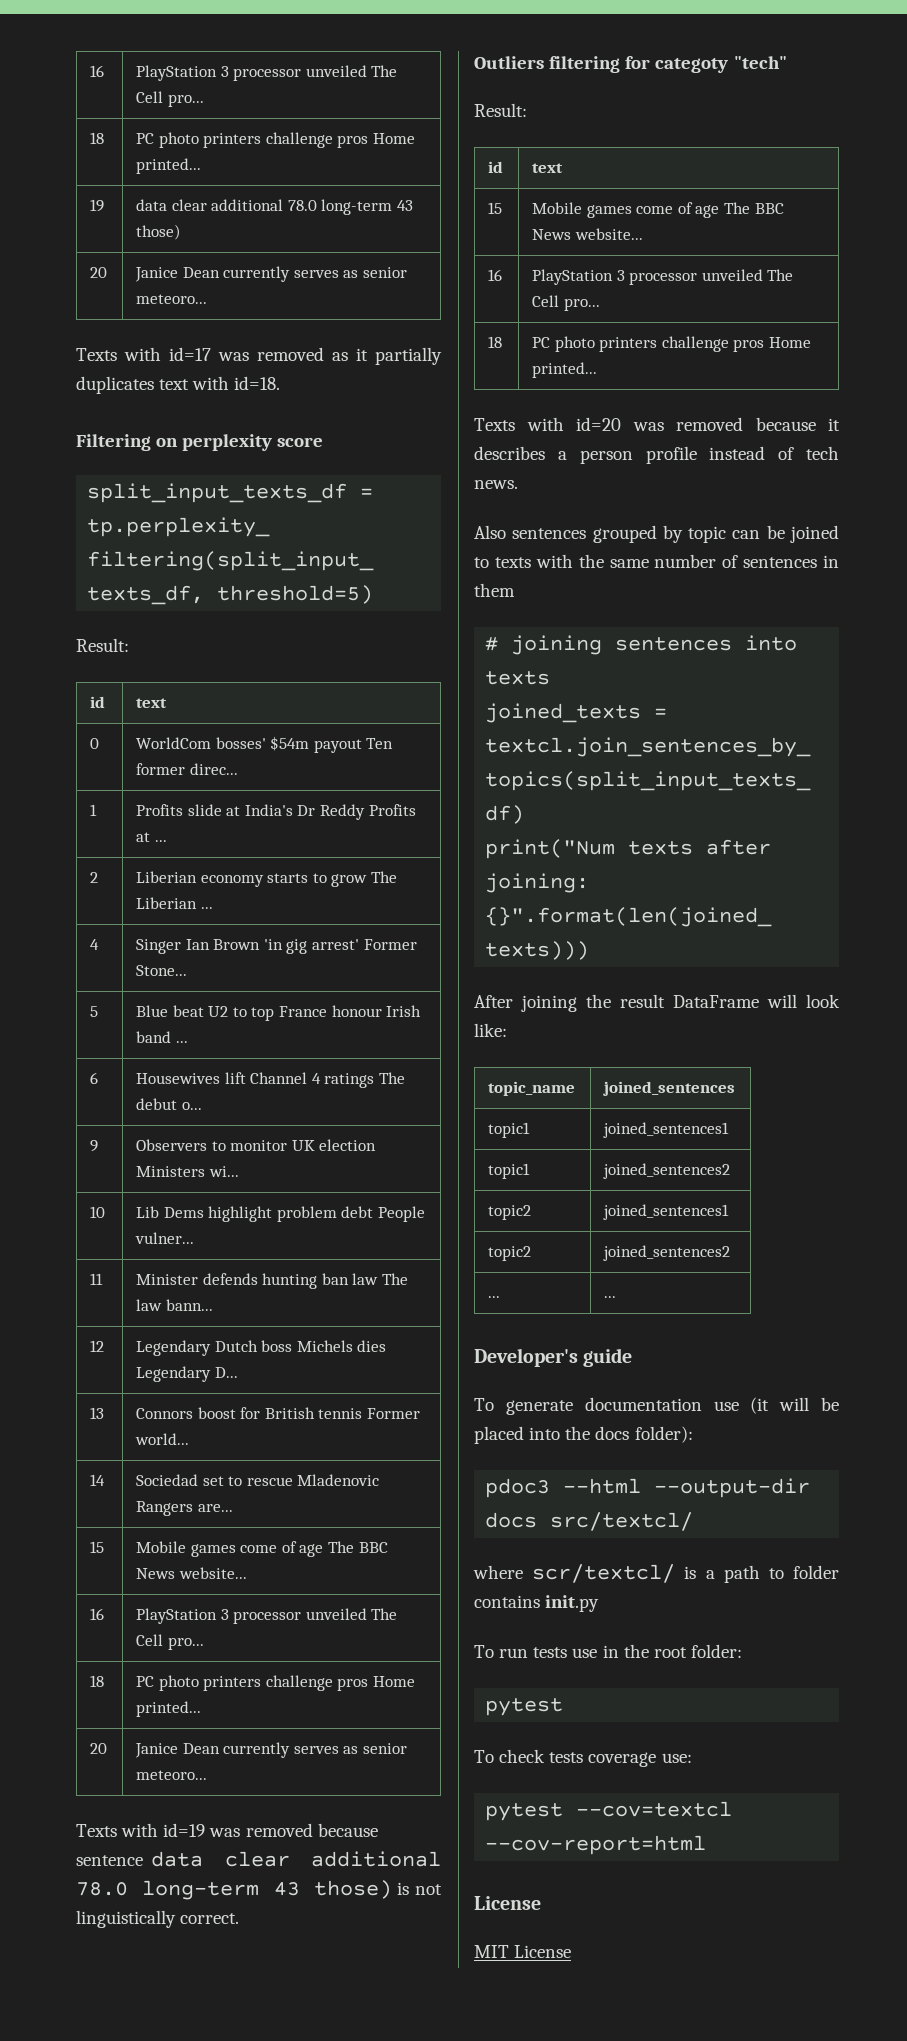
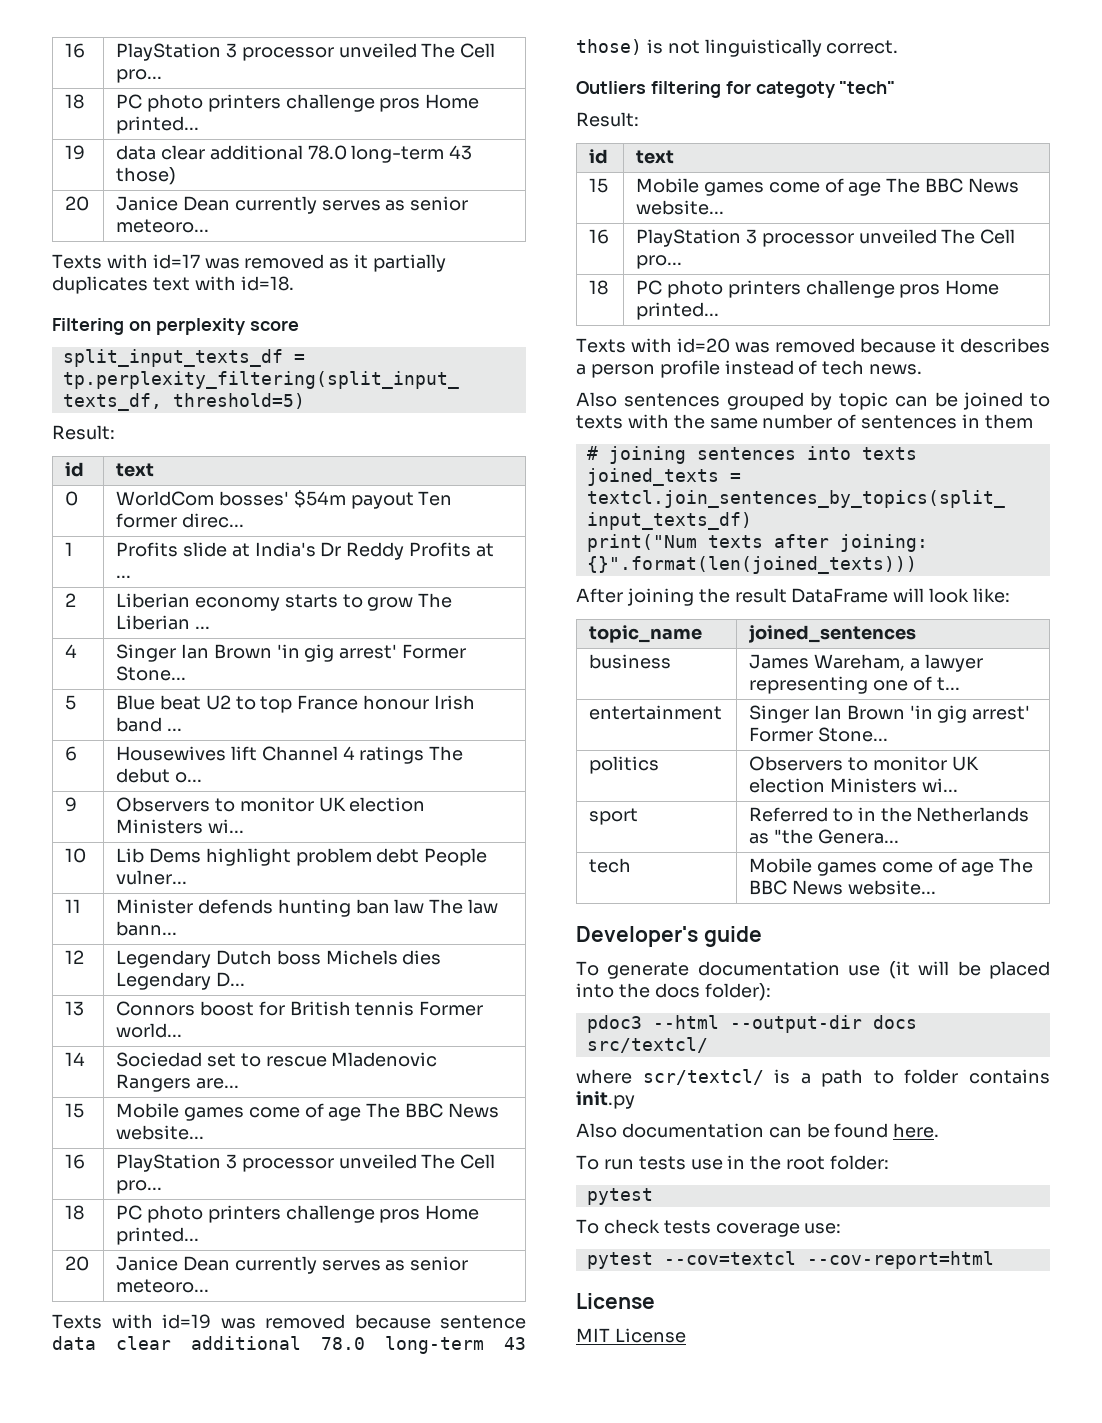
[488,1122,531,1138] [603,1122,730,1138] [488,1163,531,1179] [603,1163,731,1179] [488,1205,532,1220] [603,1204,730,1220] [488,1246,532,1261] [603,1245,731,1261] [488,1296,501,1298] [604,1296,617,1298] topic1 | joined_sentences1 // topic1 | joined_sentences2 // topic2 | joined_sentences1 // topic2 | joined_sentences2 // ... | ... -> [589,654,672,669] [749,654,983,672] [749,676,960,694] [589,705,723,720] [749,705,1031,723] [749,727,888,742] [589,756,660,774] [749,756,979,771] [749,778,958,793] [589,808,639,825] [749,807,1030,822] [749,829,899,844] [589,858,632,873] [749,858,1034,876] [749,880,936,895] business | James Wareham, a lawyer representing one of t... // entertainment | Singer Ian Brown 'in gig arrest' Former Stone... // politics | Observers to monitor UK election Ministers wi... // sport | Referred to in the Netherlands as "the Genera... // tech | Mobile games come of age The BBC News website...
(600, 1603) none -> [576,1123,940,1138] // Also documentation can be found here.

